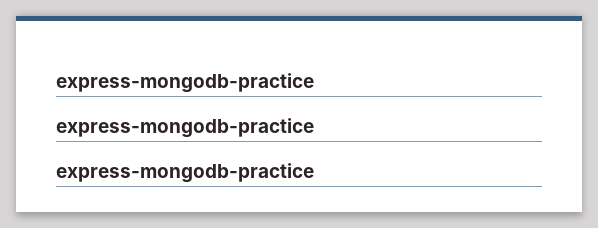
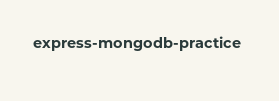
[56,73,314,93] [56,118,314,138] [56,163,314,183] express-mongodb-practice // express-mongodb-practice // express-mongodb-practice -> [33,36,241,51] express-mongodb-practice

